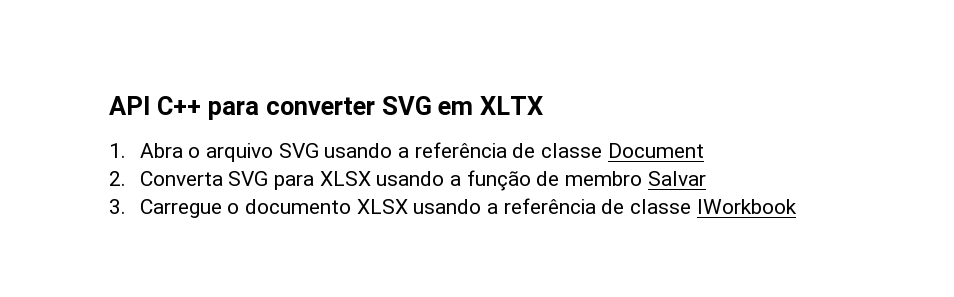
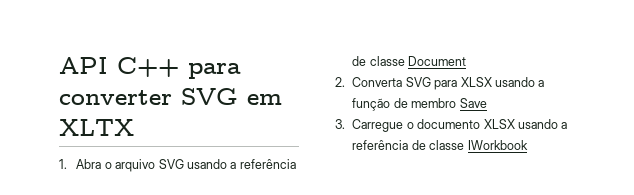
[647,171,706,186] Salvar -> [459,98,487,108] Save

